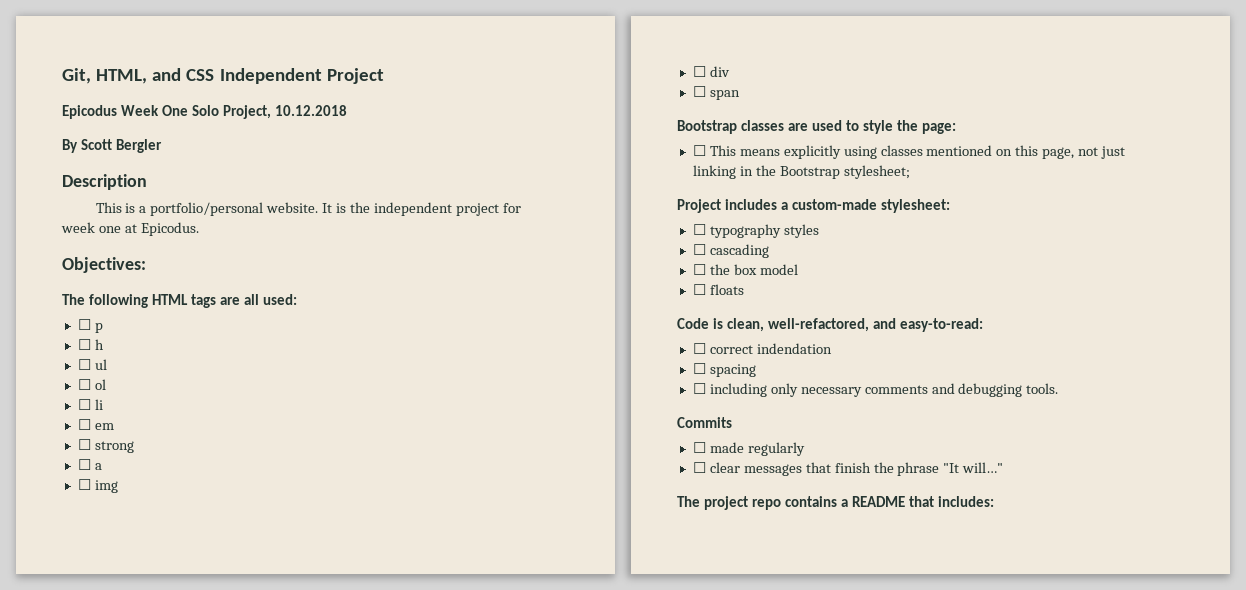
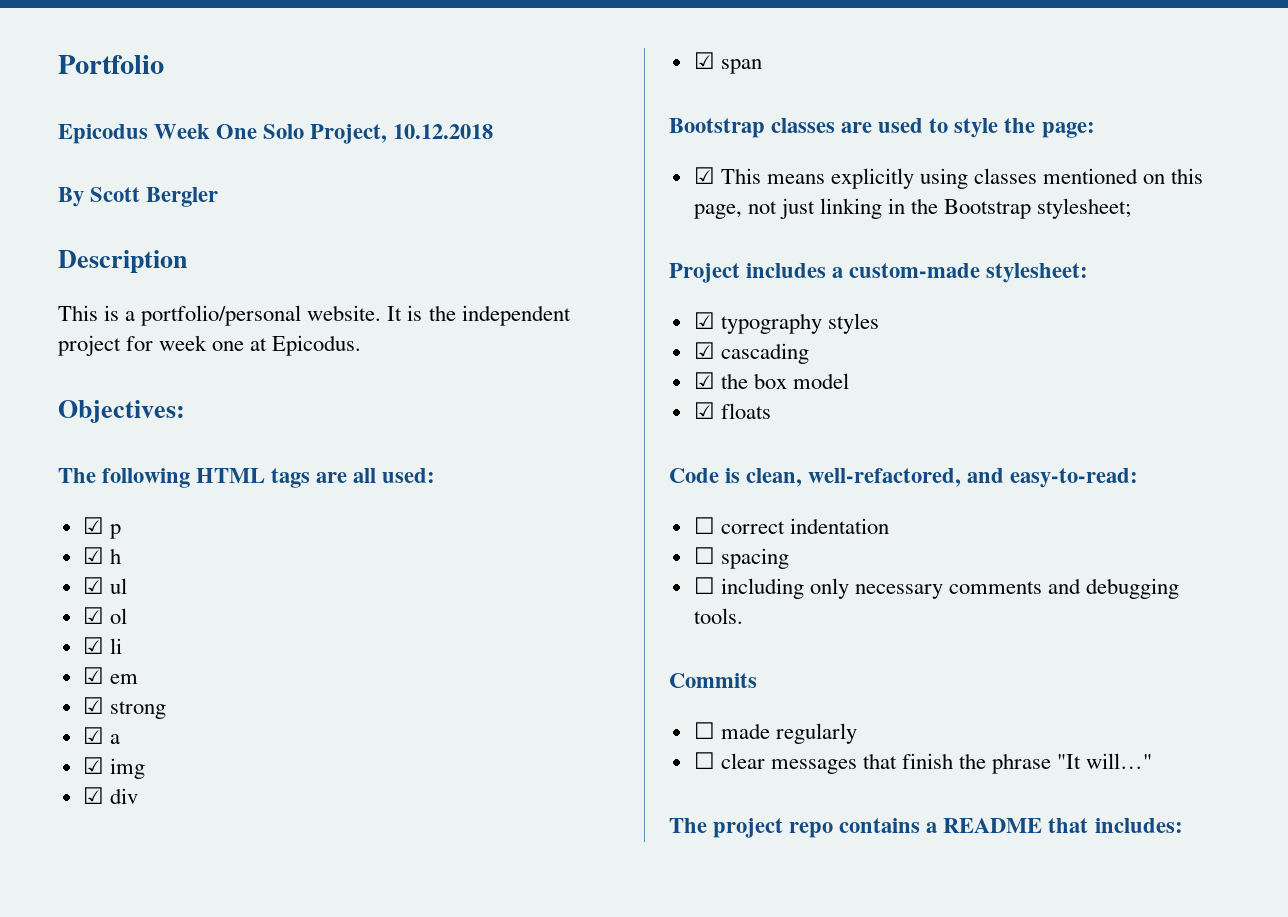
[62,68,384,84] Git, HTML, and CSS Independent Project -> [58,55,164,74] Portfolio
[77,319,91,330] ☐ -> [82,517,104,534] ☑
[77,339,91,350] ☐ -> [82,547,104,564] ☑
[77,359,91,370] ☐ -> [82,577,104,594] ☑
[77,379,91,390] ☐ -> [82,607,104,624] ☑
[77,399,91,410] ☐ -> [82,637,104,654] ☑
[77,419,91,430] ☐ -> [82,667,104,684] ☑
[77,439,91,450] ☐ -> [82,697,104,714] ☑
[77,459,91,470] ☐ -> [82,727,104,744] ☑
[77,479,91,490] ☐ -> [82,757,104,774] ☑
[692,66,706,77] ☐ -> [82,787,104,804] ☑
[692,86,706,97] ☐ -> [693,52,715,69] ☑
[692,145,706,156] ☐ -> [693,167,715,184] ☑
[692,224,706,235] ☐ -> [693,312,715,329] ☑
[692,244,706,255] ☐ -> [693,342,715,359] ☑
[692,264,706,275] ☐ -> [693,372,715,389] ☑
[692,284,706,295] ☐ -> [693,402,715,419] ☑
[756,343,832,354] indendation -> [789,518,889,534] indentation

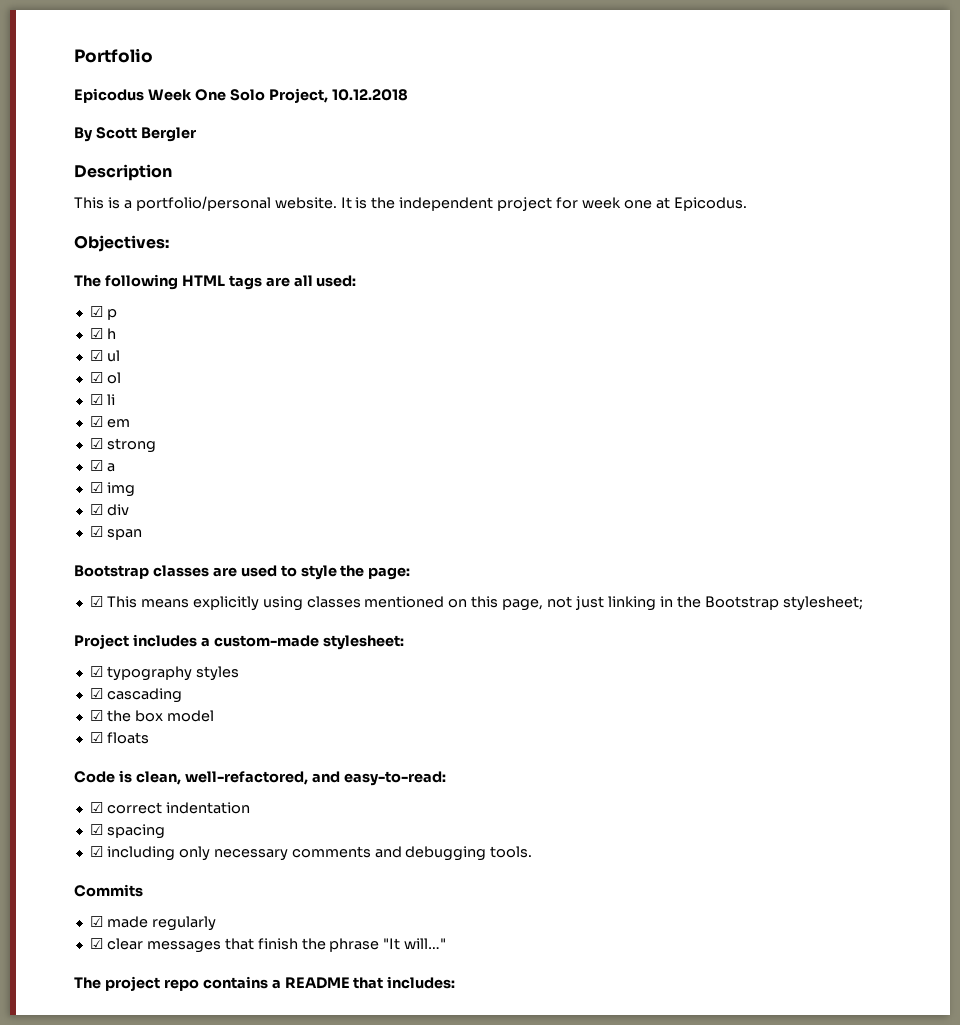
[693,517,715,534] ☐ -> [89,802,103,813] ☑
[693,547,715,564] ☐ -> [89,824,103,835] ☑
[693,577,715,594] ☐ -> [89,846,103,857] ☑
[693,722,715,739] ☐ -> [89,916,103,927] ☑
[693,752,715,769] ☐ -> [89,938,103,949] ☑

